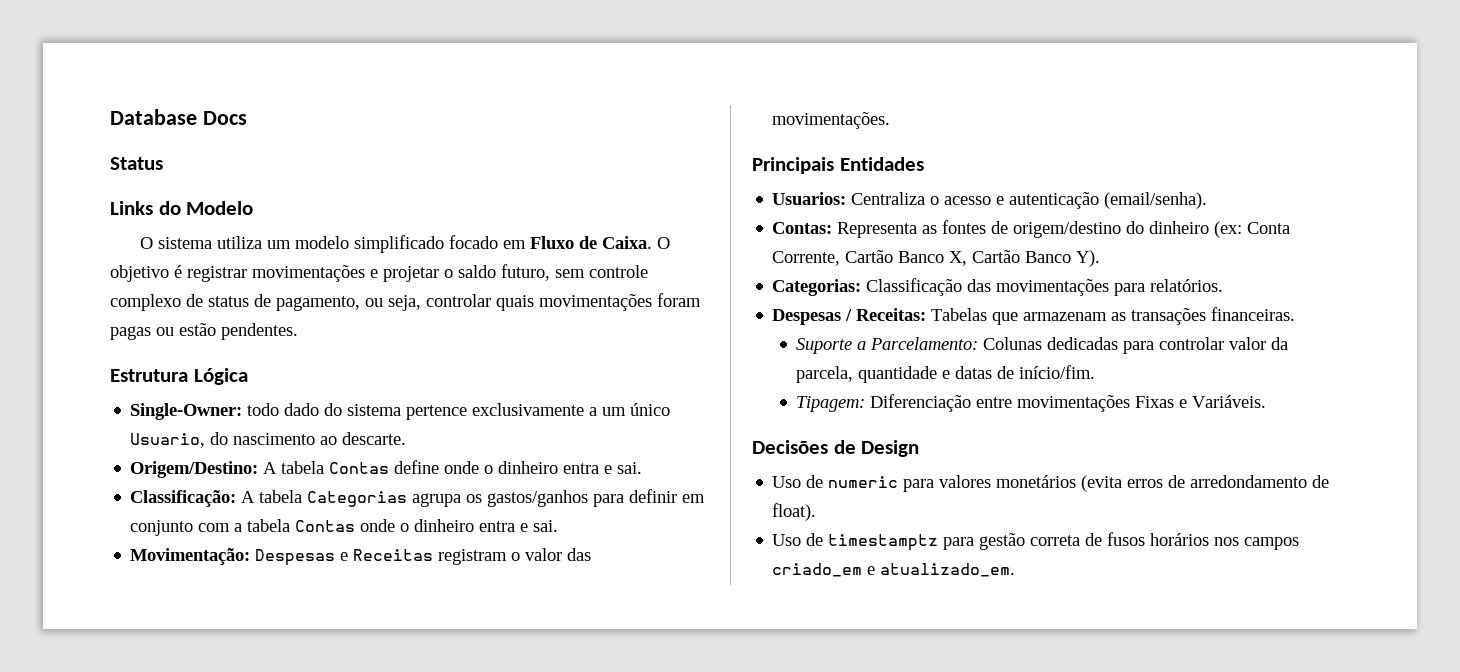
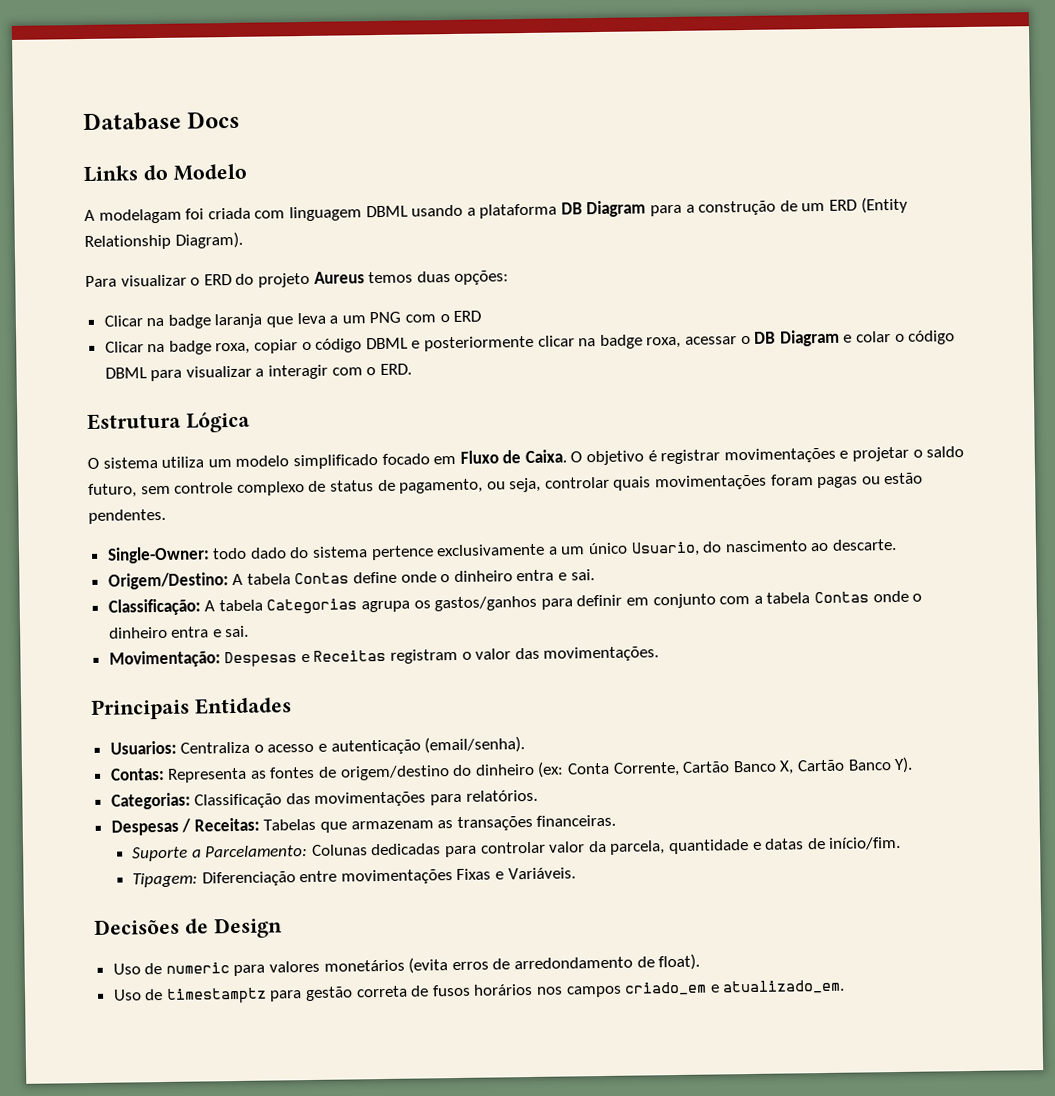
[110,157,163,170] // Status -> (241, 119) none
(254, 208) none -> [84,196,908,224] [84,231,243,250] [85,270,510,288] [103,310,482,329] [104,329,956,355] [104,363,412,382] [87,411,250,433] // A modelagam foi criada com linguagem DBML usando a plataforma DB Diagram para a construção de um ERD (Entity Relationship Diagram). // Para visualizar o ERD do projeto Aureus temos duas opções: // Clicar na badge laranja que leva a um PNG com o ERD // Clicar na badge roxa, copiar o código DBML e posteriormente clicar na badge roxa, acessar o DB Diagram e colar o código DBML para visualizar a interagir com o ERD. // Estrutura Lógica
[110,368,248,385] // Estrutura Lógica -> (166, 516) none

